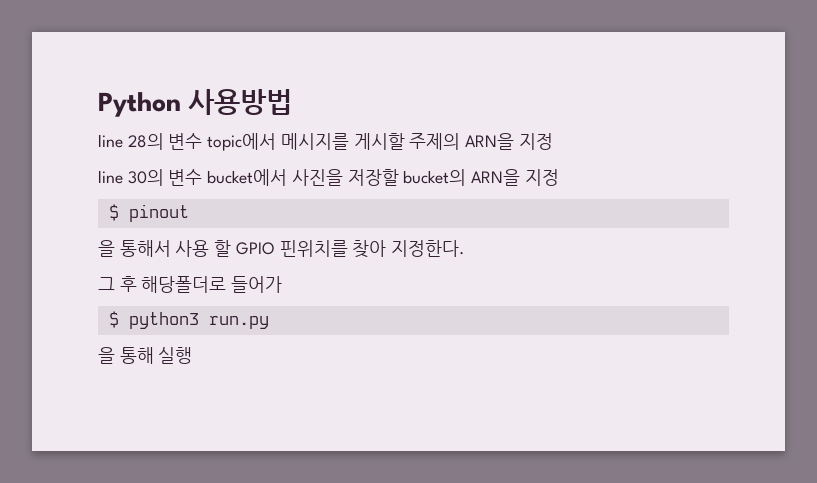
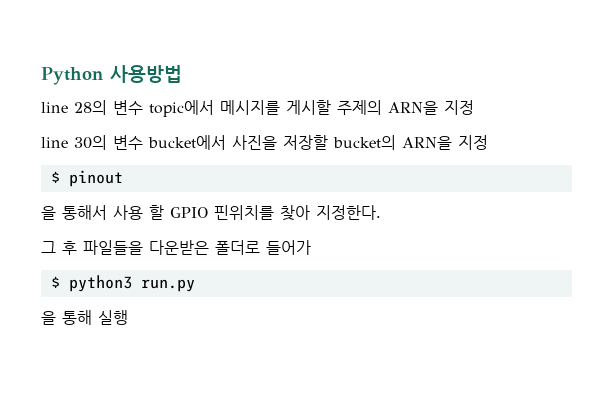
[141,276,227,293] 해당폴더로 -> [83,240,260,255] 파일들을 다운받은 폴더로

